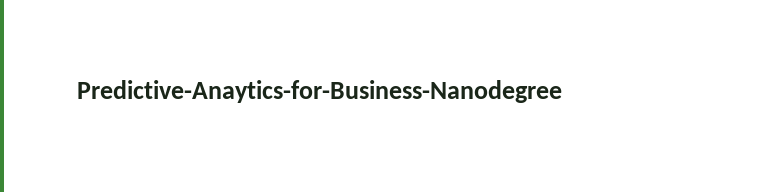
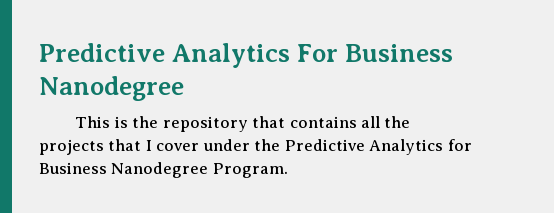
[77,80,562,103] Predictive-Anaytics-for-Business-Nanodegree -> [39,43,454,68] [39,76,184,101] [75,116,411,132] [39,139,472,155] [39,162,288,178] Predictive Analytics For Business Nanodegree // This is the repository that contains all the projects that I cover under the Predictive Analytics for Business Nanodegree Program.

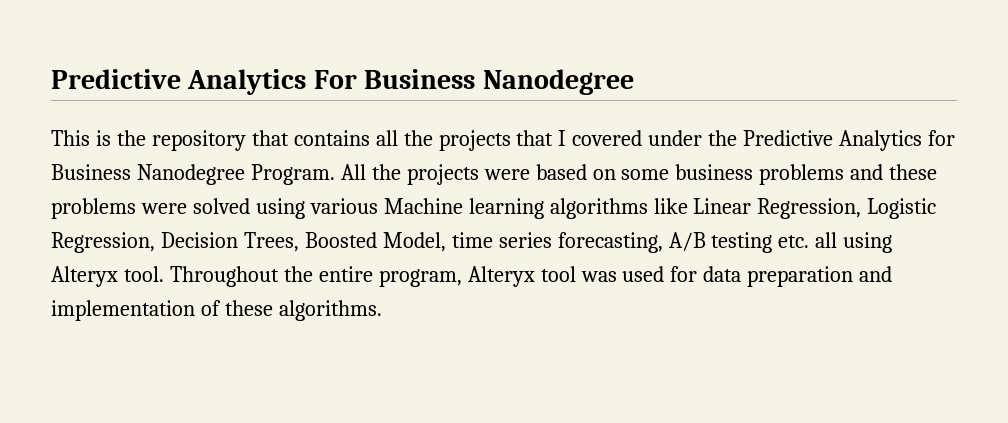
[156,143,200,151] cover -> [572,130,643,146] covered
(288, 170) none -> [340,164,938,185] [51,198,937,219] [51,232,893,253] [51,266,893,287] [51,300,382,321] All the projects were based on some business problems and these problems were solved using various Machine learning algorithms like Linear Regression, Logistic Regression, Decision Trees, Boosted Model, time series forecasting, A/B testing etc. all using Alteryx tool. Throughout the entire program, Alteryx tool was used for data preparation and implementation of these algorithms.

